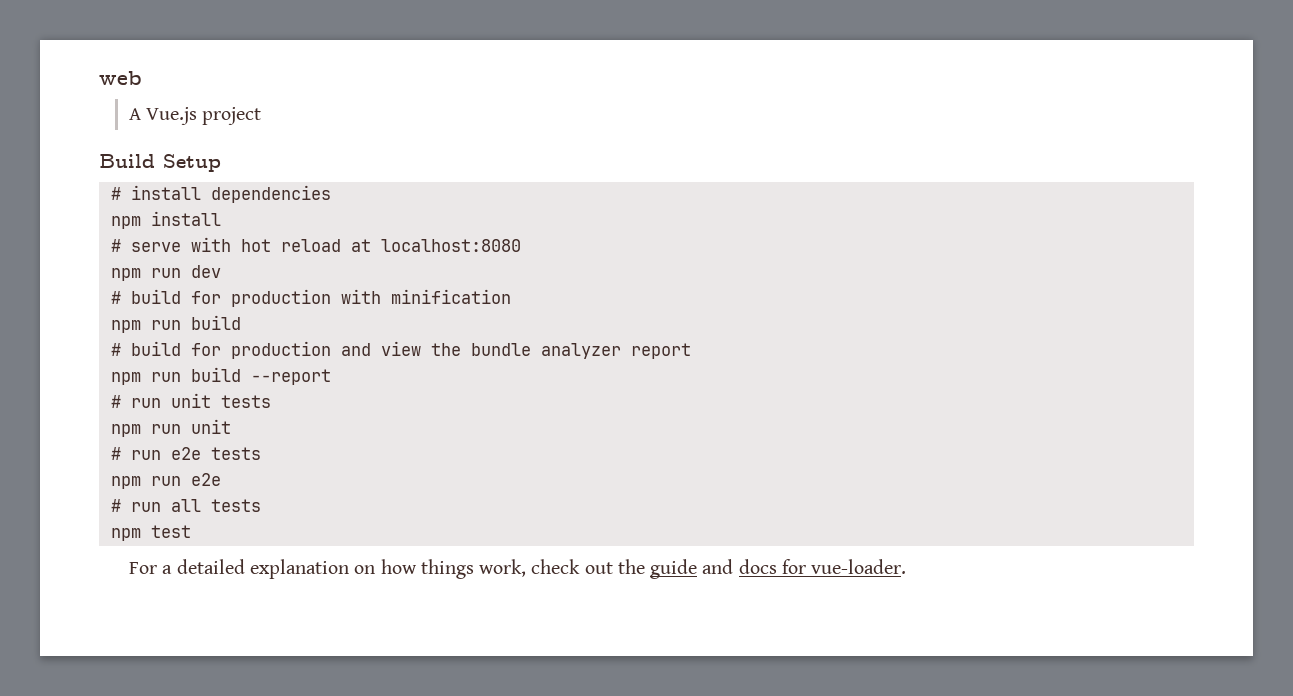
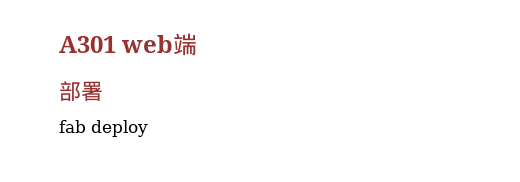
(99, 78) none -> [59,36,116,53] A301
[128,107,262,125] [99,154,221,172] [110,185,331,203] [110,211,221,229] [110,237,521,252] [110,265,221,281] [110,289,511,307] [110,315,241,333] [110,341,691,359] [110,367,331,385] [110,393,271,408] [110,419,231,437] [110,447,261,460] [110,473,221,489] [110,499,261,512] [110,525,191,541] [129,559,907,579] // A Vue.js project // Build Setup // # install dependencies // npm install // # serve with hot reload at localhost:8080 // npm run dev // # build for production with minification // npm run build // # build for production and view the bundle analyzer report // npm run build --report // # run unit tests // npm run unit // # run e2e tests // npm run e2e // # run all tests // npm test // For a detailed explanation on how things work, check out the guide and docs for vue-loader. -> [173,33,198,56] [59,81,103,101] [59,120,148,137] 端 // 部署 // fab deploy

